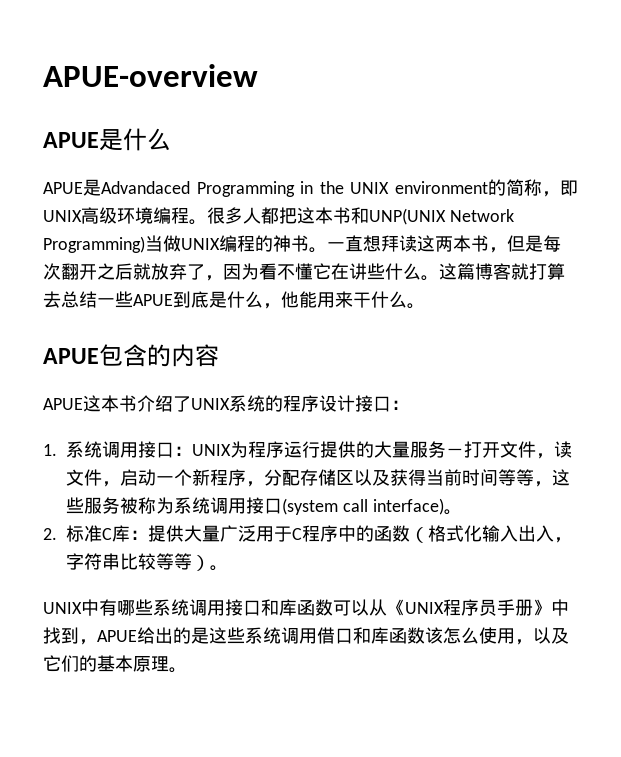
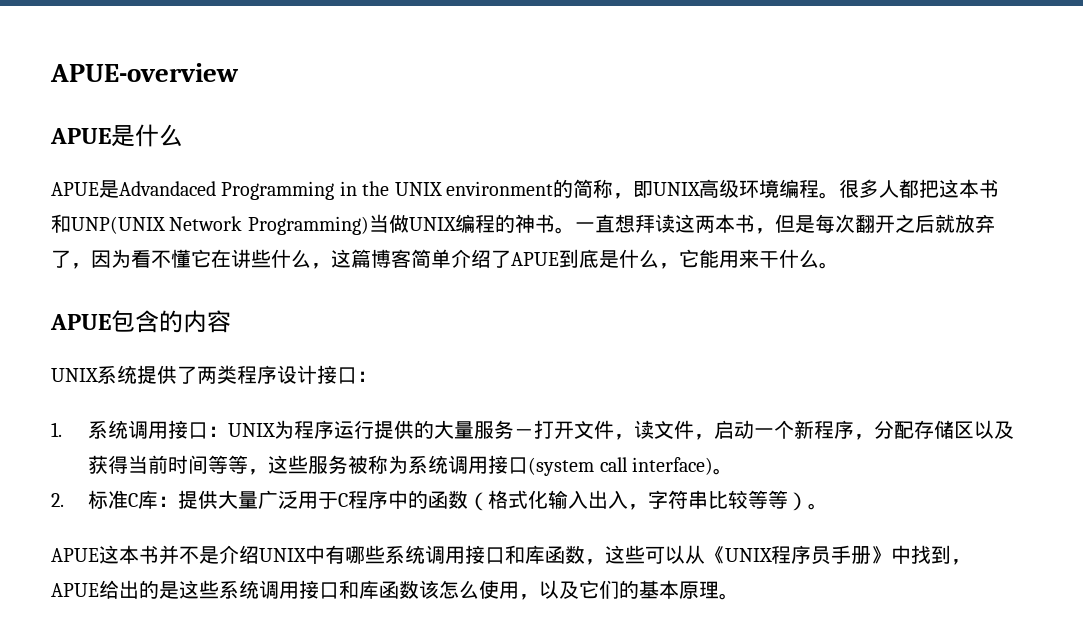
[421,275,439,281] 。 -> [311,263,331,269] ，
[511,263,565,280] [43,291,133,308] 就打算去总结一些 -> [411,249,511,268] 简单介绍了
[281,291,299,308] 他 -> [679,249,699,268] 它
[43,395,283,412] APUE这本书介绍了UNIX系统的 -> [51,365,237,384] UNIX系统提供了两类
(228, 568) none -> [51,545,259,565] APUE这本书并不是介绍
(333, 607) none -> [585,545,645,565] ，这些
[317,627,335,644] 借 -> [299,580,319,599] 接

